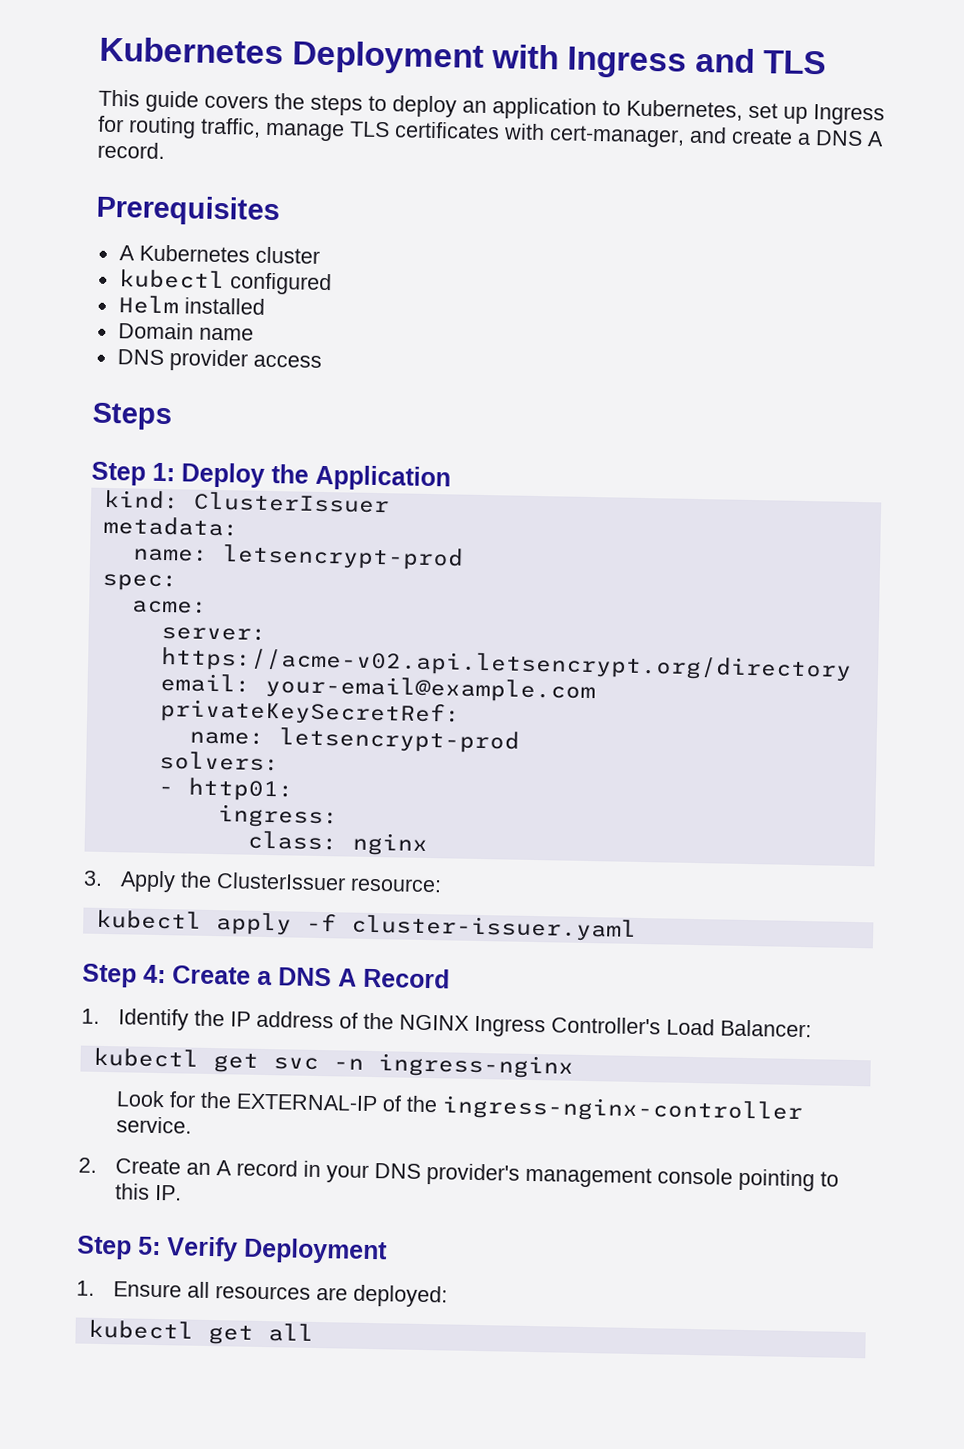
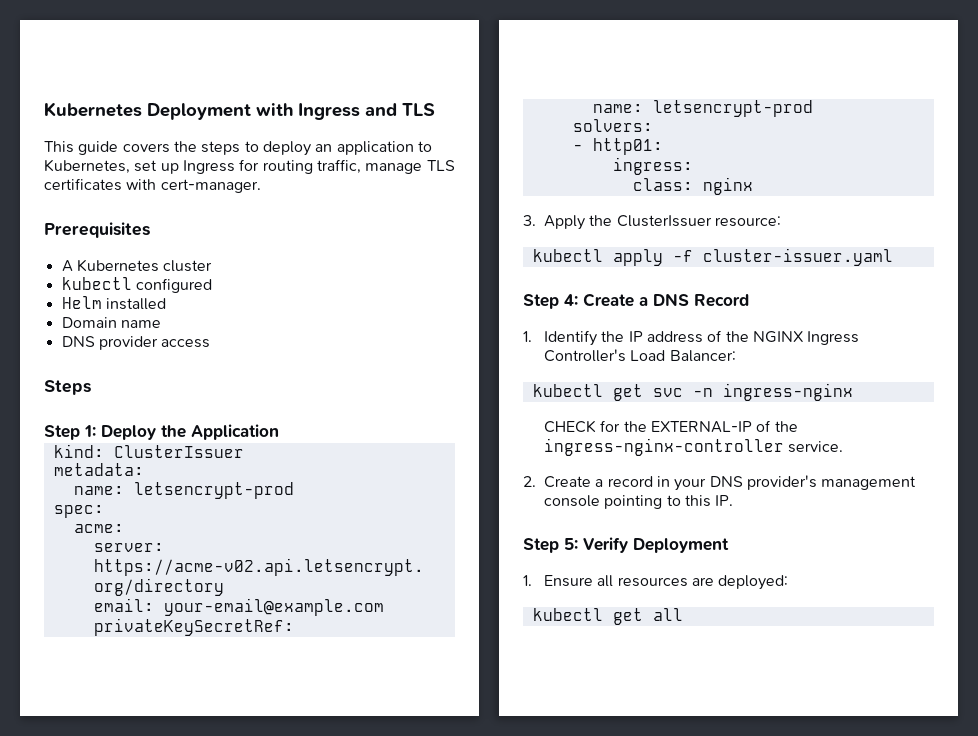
[549,125,884,148] [97,141,165,159] cert-manager, and create a DNS A record. -> [160,179,261,193] cert-manager.
[338,968,357,987] A -> (689, 299) none
[116,1090,166,1108] Look -> [544,420,597,433] CHECK
[186,1160,233,1176] an A -> [595,479,604,487] a

